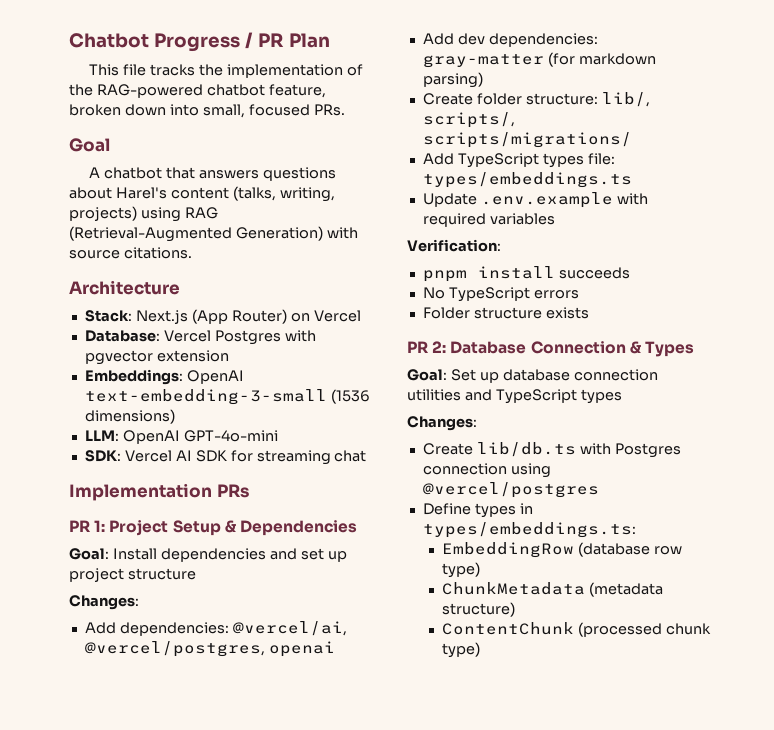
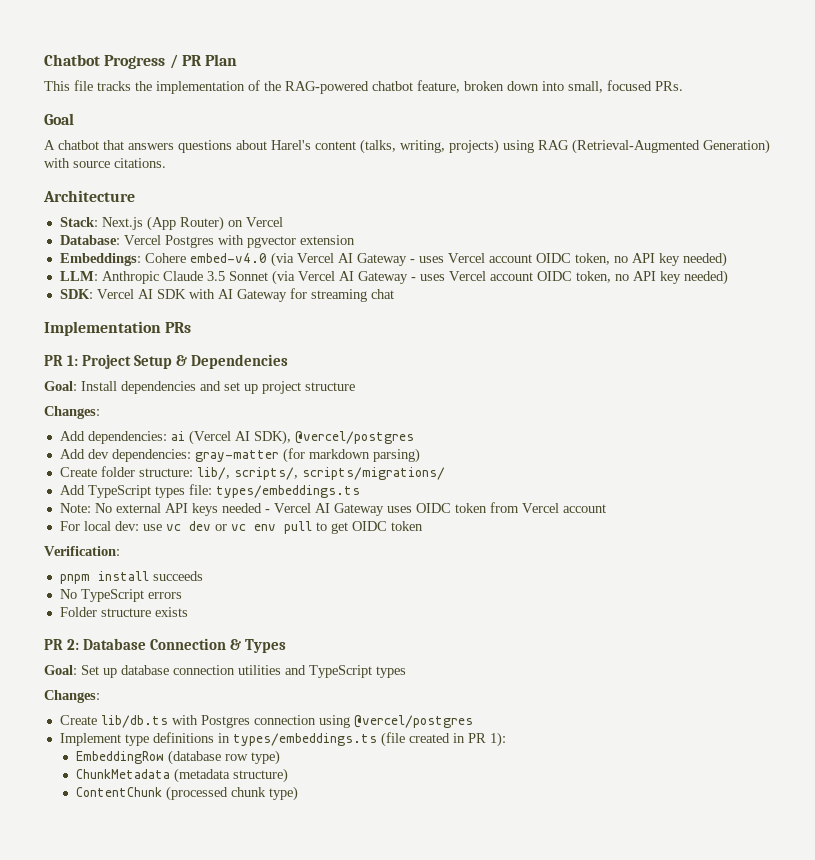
[186,370,244,384] [84,389,370,405] [84,409,175,424] [84,430,278,444] OpenAI text-embedding-3-small (1536 dimensions) // LLM: OpenAI GPT-4o-mini -> [144,252,727,267] [59,270,728,285] Cohere embed-v4.0 (via Vercel AI Gateway - uses Vercel account OIDC token, no API key needed) // LLM: Anthropic Claude 3.5 Sonnet (via Vercel AI Gateway - uses Vercel account OIDC token, no API key needed)
(227, 456) none -> [188,289,287,302] with AI Gateway
[232,621,347,636] [84,641,335,657] @vercel/ai, @vercel/postgres, openai -> [170,430,414,445] ai (Vercel AI SDK), @vercel/postgres
[422,192,648,208] [422,213,555,227] Update .env.example with required variables -> [59,502,606,516] [59,521,423,534] Note: No external API keys needed - Vercel AI Gateway uses OIDC token from Vercel account // For local dev: use vc dev or vc env pull to get OIDC token
[422,503,533,518] [422,522,636,538] Define types in types/embeddings.ts: -> [59,732,506,747] Implement type definitions in types/embeddings.ts (file created in PR 1):

